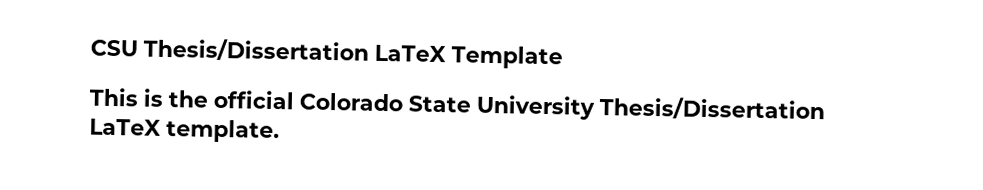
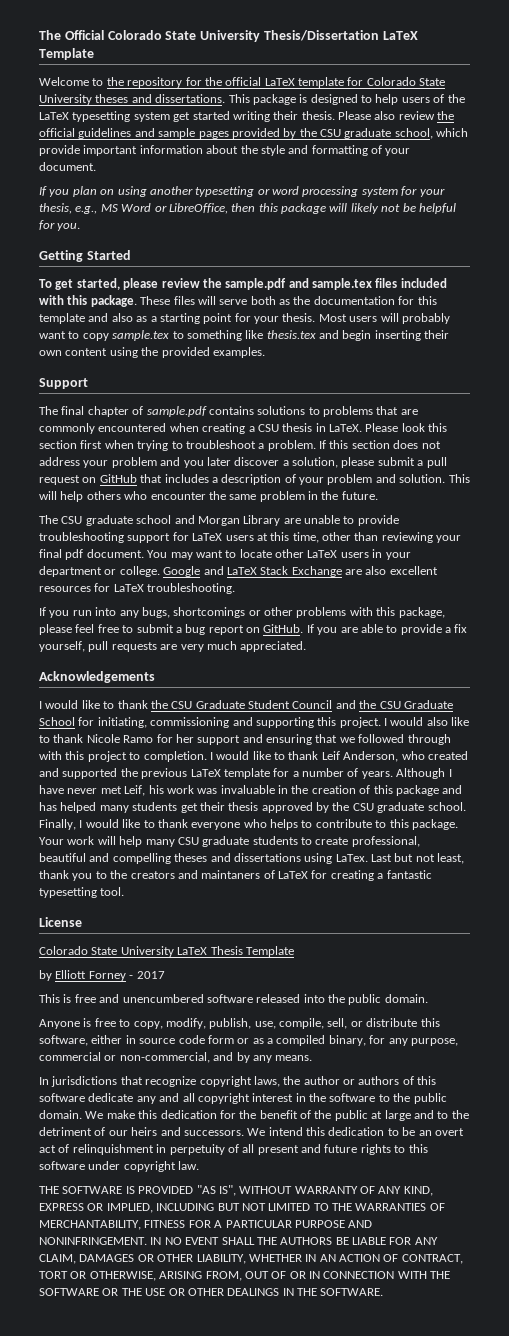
[90,37,563,70] [89,87,295,110] CSU Thesis/Dissertation LaTeX Template // This is the official -> [39,30,104,40] The Official
[166,118,280,144] template. -> [39,48,94,60] [39,77,446,88] [39,94,465,105] [39,111,455,122] [39,128,469,139] [39,145,411,156] [39,162,96,171] [39,186,445,197] [39,203,456,214] [39,220,81,231] [39,250,131,262] [39,278,447,290] [39,295,437,307] [39,313,450,324] [39,330,450,341] [39,347,265,358] [39,378,88,389] [39,406,418,417] [39,423,448,434] [39,440,441,451] [39,457,447,468] [39,474,470,485] [39,491,378,502] [39,515,399,526] [39,532,462,543] [39,549,411,560] [39,566,438,577] [39,583,236,594] [39,607,445,618] [39,624,468,635] [39,641,307,652] [39,671,155,683] [39,700,453,709] [39,717,470,728] [39,734,451,745] [39,751,468,762] [39,768,452,779] [39,785,463,796] [39,802,466,813] [39,819,458,830] [39,836,420,847] [39,853,465,864] [39,870,432,881] [39,887,125,898] [39,917,82,927] [39,946,294,957] [39,970,165,981] [39,994,428,1005] [39,1018,440,1029] [39,1035,458,1046] [39,1052,313,1063] [39,1076,437,1087] [39,1093,447,1104] [39,1110,469,1121] [39,1127,464,1136] [39,1144,428,1155] [39,1161,200,1172] [39,1185,433,1196] [39,1203,445,1213] [39,1220,373,1230] [39,1237,438,1245] [39,1254,463,1264] [39,1271,451,1281] [39,1288,384,1296] Template // Welcome to the repository for the official LaTeX template for Colorado State University theses and dissertations. This package is designed to help users of the LaTeX typesetting system get started writing their thesis. Please also review the official guidelines and sample pages provided by the CSU graduate school, which provide important information about the style and formatting of your document. // If you plan on using another typesetting or word processing system for your thesis, e.g., MS Word or LibreOffice, then this package will likely not be helpful for you. // Getting Started // To get started, please review the sample.pdf and sample.tex files included with this package. These files will serve both as the documentation for this template and also as a starting point for your thesis. Most users will probably want to copy sample.tex to something like thesis.tex and begin inserting their own content using the provided examples. // Support // The final chapter of sample.pdf contains solutions to problems that are commonly encountered when creating a CSU thesis in LaTeX. Please look this section first when trying to troubleshoot a problem. If this section does not address your problem and you later discover a solution, please submit a pull request on GitHub that includes a description of your problem and solution. This will help others who encounter the same problem in the future. // The CSU graduate school and Morgan Library are unable to provide troubleshooting support for LaTeX users at this time, other than reviewing your final pdf document. You may want to locate other LaTeX users in your department or college. Google and LaTeX Stack Exchange are also excellent resources for LaTeX troubleshooting. // If you run into any bugs, shortcomings or other problems with this package, please feel free to submit a bug report on GitHub. If you are able to provide a fix yourself, pull requests are very much appreciated. // Acknowledgements // I would like to thank the CSU Graduate Student Council and the CSU Graduate School for initiating, commissioning and supporting this project. I would also like to thank Nicole Ramo for her support and ensuring that we followed through with this project to completion. I would like to thank Leif Anderson, who created and supported the previous LaTeX template for a number of years. Although I have never met Leif, his work was invaluable in the creation of this package and has helped many students get their thesis approved by the CSU graduate school. Finally, I would like to thank everyone who helps to contribute to this package. Your work will help many CSU graduate students to create professional, beautiful and compelling theses and dissertations using LaTex. Last but not least, thank you to the creators and maintaners of LaTeX for creating a fantastic typesetting tool. // License // Colorado State University LaTeX Thesis Template // by Elliott Forney - 2017 // This is free and unencumbered software released into the public domain. // Anyone is free to copy, modify, publish, use, compile, sell, or distribute this software, either in source code form or as a compiled binary, for any purpose, commercial or non-commercial, and by any means. // In jurisdictions that recognize copyright laws, the author or authors of this software dedicate any and all copyright interest in the software to the public domain. We make this dedication for the benefit of the public at large and to the detriment of our heirs and successors. We intend this dedication to be an overt act of relinquishment in perpetuity of all present and future rights to this software under copyright law. // THE SOFTWARE IS PROVIDED "AS IS", WITHOUT WARRANTY OF ANY KIND, EXPRESS OR IMPLIED, INCLUDING BUT NOT LIMITED TO THE WARRANTIES OF MERCHANTABILITY, FITNESS FOR A PARTICULAR PURPOSE AND NONINFRINGEMENT. IN NO EVENT SHALL THE AUTHORS BE LIABLE FOR ANY CLAIM, DAMAGES OR OTHER LIABILITY, WHETHER IN AN ACTION OF CONTRACT, TORT OR OTHERWISE, ARISING FROM, OUT OF OR IN CONNECTION WITH THE SOFTWARE OR THE USE OR OTHER DEALINGS IN THE SOFTWARE.

